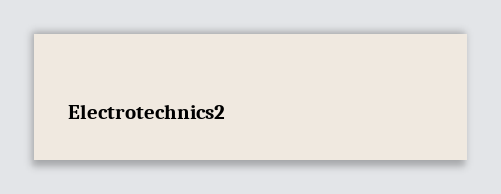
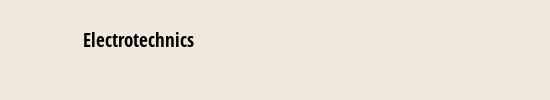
[68,104,225,119] Electrotechnics2 -> [83,32,194,47] Electrotechnics

